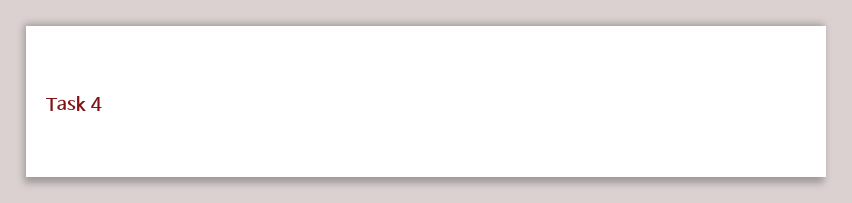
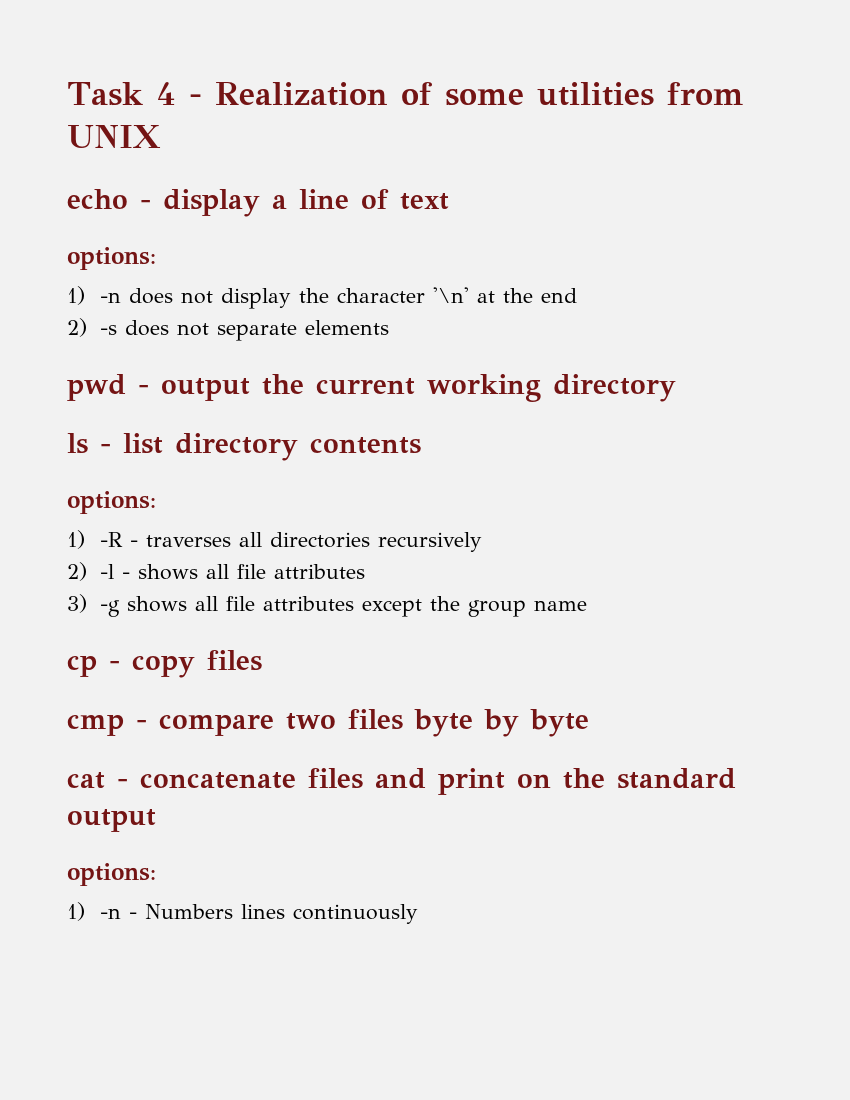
(102, 104) none -> [188,82,744,106] [67,125,161,148] [67,189,449,217] [67,247,156,270] [67,286,577,309] [67,318,389,341] [67,374,676,402] [67,433,421,461] [67,491,156,514] [67,530,482,552] [67,562,365,581] [67,594,587,617] [67,650,262,678] [67,709,589,737] [67,768,736,795] [67,809,156,832] [67,863,156,886] [67,902,418,924] - Realization of some utilities from UNIX // echo - display a line of text // options: // 1) -n does not display the character '\n' at the end // 2) -s does not separate elements // pwd - output the current working directory // ls - list directory contents // options: // 1) -R - traverses all directories recursively // 2) -l - shows all file attributes // 3) -g shows all file attributes except the group name // cp - copy files // cmp - compare two files byte by byte // cat - concatenate files and print on the standard output // options: // 1) -n - Numbers lines continuously

